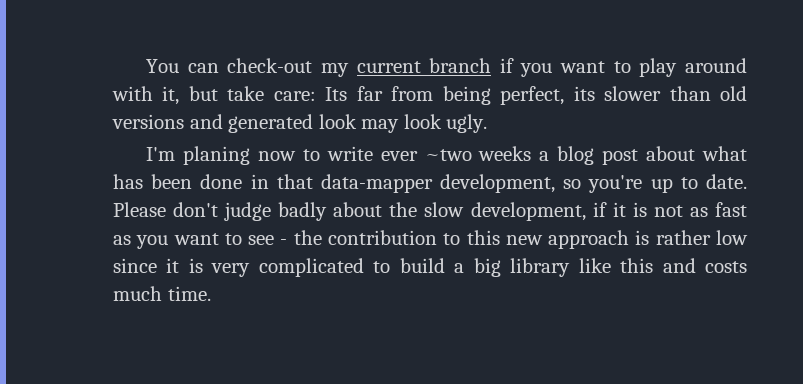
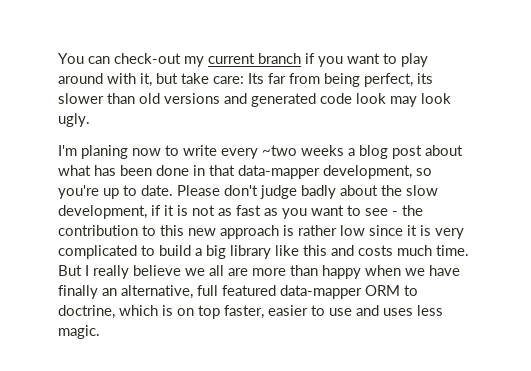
(314, 123) none -> [320,93,352,104] code
[380,151,418,161] ever -> [221,148,258,159] every
(211, 293) none -> [58,265,460,279] [58,285,418,299] [58,305,443,319] [58,325,100,339] But I really believe we all are more than happy when we have finally an alternative, full featured data-mapper ORM to doctrine, which is on top faster, easier to use and uses less magic.

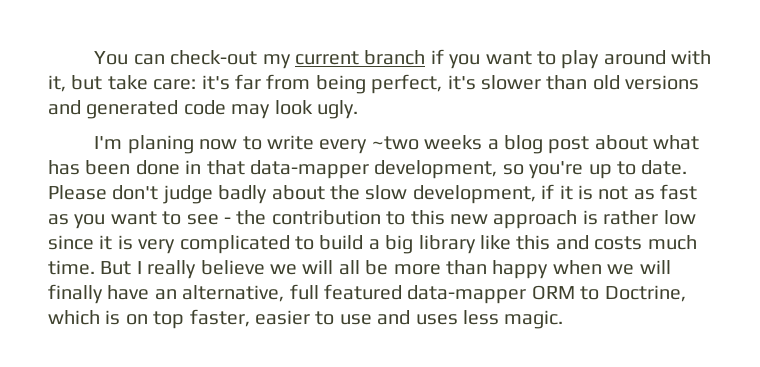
[248,73,264,84] Its -> [201,75,230,90] it's
[417,73,433,84] its -> [447,75,476,90] it's
[356,93,386,104] look -> (226, 107) none
[209,265,248,276] all are -> [302,260,389,275] will all be
[429,265,460,276] [58,285,98,299] have finally -> [639,260,671,274] [48,284,150,304] will finally have
[58,305,115,319] doctrine, -> [604,285,686,302] Doctrine,

